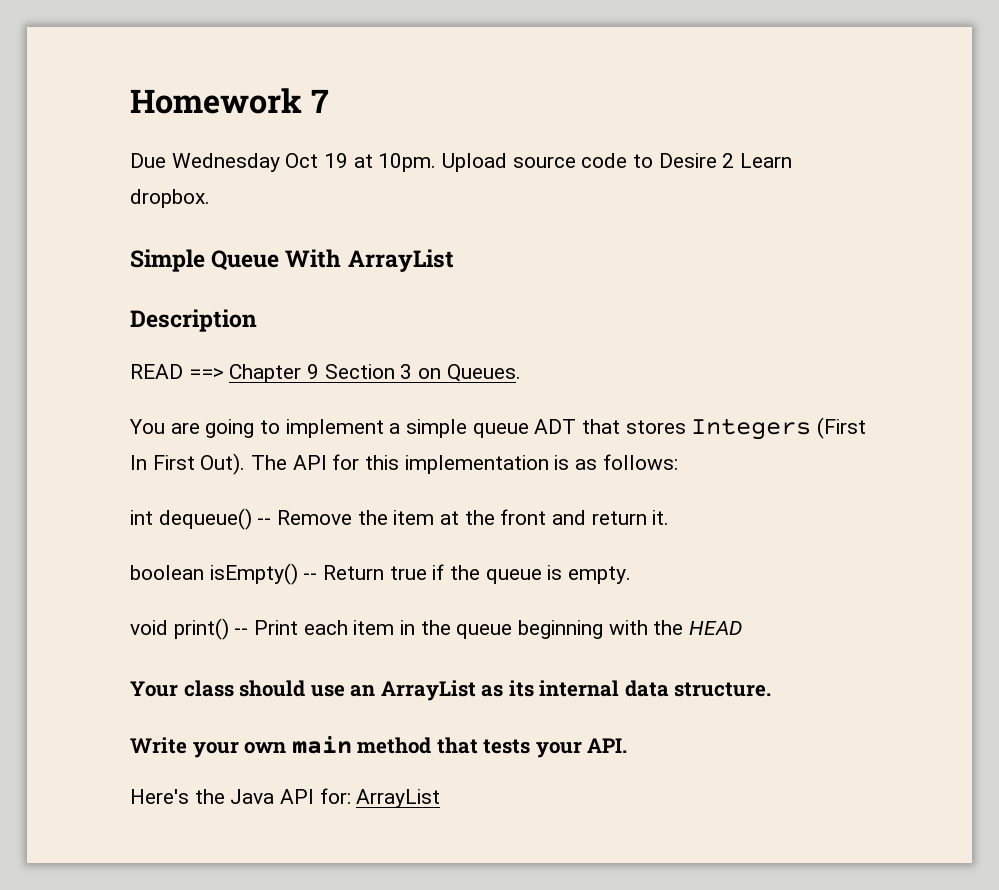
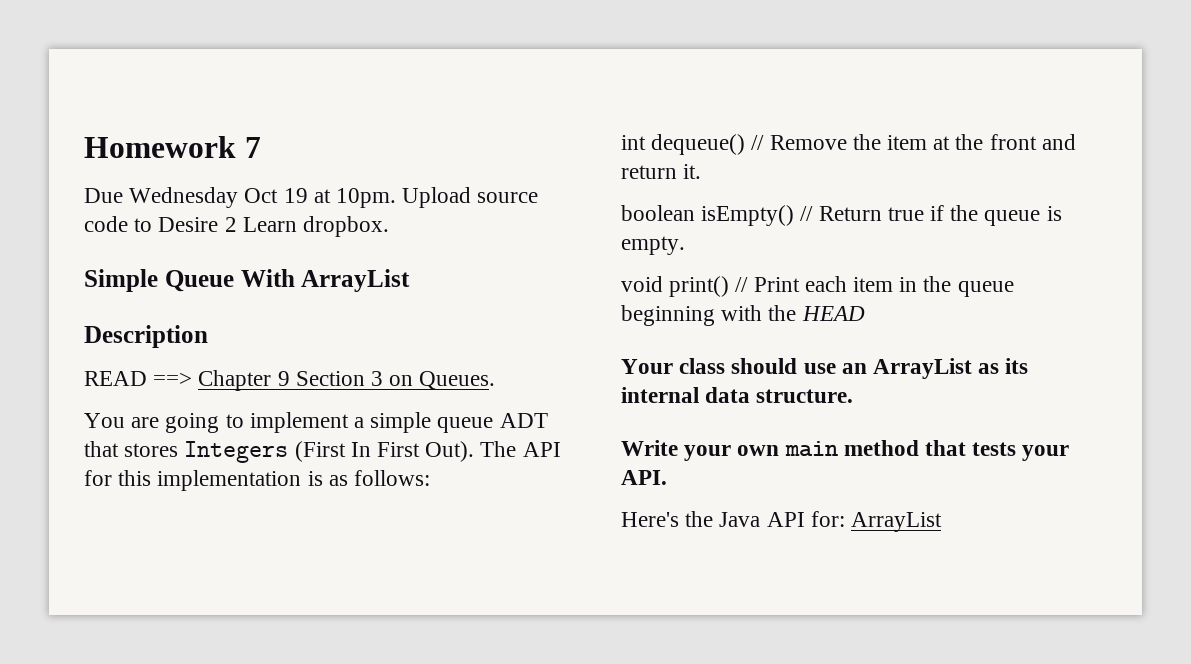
[257,518,272,525] -- -> [751,135,765,150] //
[303,573,318,580] -- -> [800,206,814,221] //
[234,628,249,635] -- -> [735,277,749,292] //

